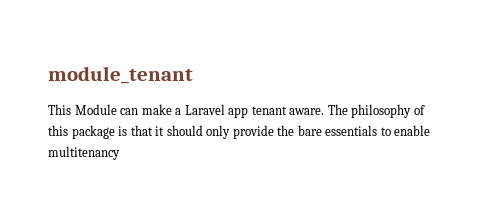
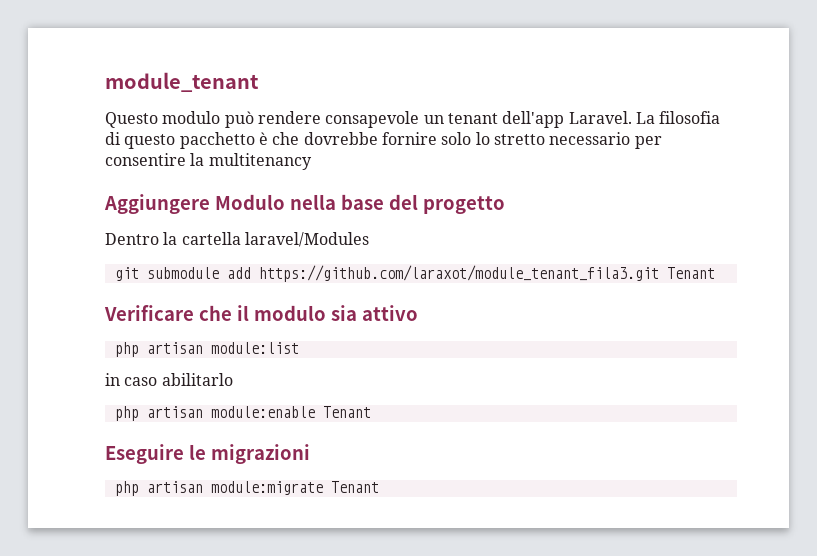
[48,104,425,118] [48,125,431,139] [48,146,120,160] This Module can make a Laravel app tenant aware. The philosophy of this package is that it should only provide the bare essentials to enable multitenancy -> [105,111,721,128] [105,132,662,149] [105,153,312,170] [104,194,505,214] [105,232,369,247] [114,265,715,282] [104,305,418,321] [114,342,299,357] [105,373,233,386] [114,406,371,421] [105,444,310,464] [114,481,379,496] Questo modulo può rendere consapevole un tenant dell'app Laravel. La filosofia di questo pacchetto è che dovrebbe fornire solo lo stretto necessario per consentire la multitenancy // Aggiungere Modulo nella base del progetto // Dentro la cartella laravel/Modules // git submodule add https://github.com/laraxot/module_tenant_fila3.git Tenant // Verificare che il modulo sia attivo // php artisan module:list // in caso abilitarlo // php artisan module:enable Tenant // Eseguire le migrazioni // php artisan module:migrate Tenant

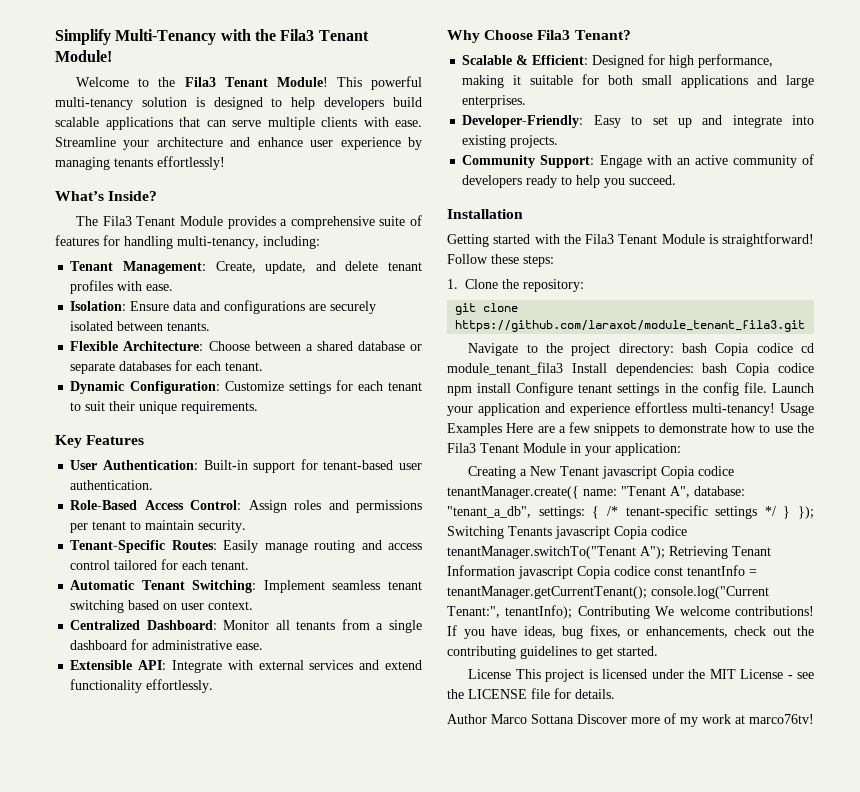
[105,72,259,92] [105,111,721,128] [105,132,662,149] [105,153,312,170] [104,194,505,214] [105,232,369,247] module_tenant // Questo modulo può rendere consapevole un tenant dell'app Laravel. La filosofia di questo pacchetto è che dovrebbe fornire solo lo stretto necessario per consentire la multitenancy // Aggiungere Modulo nella base del progetto // Dentro la cartella laravel/Modules -> [55,29,369,45] [55,50,112,62] [76,76,422,90] [55,97,422,110] [55,117,422,130] [55,137,422,150] [55,156,225,170] [55,191,158,201] [76,215,422,229] [55,235,320,249] [70,261,423,274] [70,280,174,294] [70,300,377,314] [70,321,211,331] [70,341,422,351] [70,360,264,374] [70,380,423,394] [70,401,259,414] [55,435,145,448] [70,459,422,473] [70,480,154,490] [70,500,422,513] [70,520,247,533] [70,540,422,553] [70,559,250,570] [70,580,422,593] [70,600,254,613] [70,619,422,633] [70,639,264,650] [70,660,423,673] [70,679,214,693] [447,30,631,43] [462,54,774,68] [462,74,814,88] [462,95,527,108] [462,115,814,128] [462,135,559,148] [462,154,814,168] [462,175,677,188] [447,209,523,219] [447,233,814,247] [447,254,554,267] [447,279,584,292] Simplify Multi-Tenancy with the Fila3 Tenant Module! // Welcome to the Fila3 Tenant Module! This powerful multi-tenancy solution is designed to help developers build scalable applications that can serve multiple clients with ease. Streamline your architecture and enhance user experience by managing tenants effortlessly! // What’s Inside? // The Fila3 Tenant Module provides a comprehensive suite of features for handling multi-tenancy, including: // Tenant Management: Create, update, and delete tenant profiles with ease. // Isolation: Ensure data and configurations are securely isolated between tenants. // Flexible Architecture: Choose between a shared database or separate databases for each tenant. // Dynamic Configuration: Customize settings for each tenant to suit their unique requirements. // Key Features // User Authentication: Built-in support for tenant-based user authentication. // Role-Based Access Control: Assign roles and permissions per tenant to maintain security. // Tenant-Specific Routes: Easily manage routing and access control tailored for each tenant. // Automatic Tenant Switching: Implement seamless tenant switching based on user context. // Centralized Dashboard: Monitor all tenants from a single dashboard for administrative ease. // Extensible API: Integrate with external services and extend functionality effortlessly. // Why Choose Fila3 Tenant? // Scalable & Efficient: Designed for high performance, making it suitable for both small applications and large enterprises. // Developer-Friendly: Easy to set up and integrate into existing projects. // Community Support: Engage with an active community of developers ready to help you succeed. // Installation // Getting started with the Fila3 Tenant Module is straightforward! Follow these steps: // 1. Clone the repository:
[146,267,251,279] submodule add -> [483,303,519,312] clone
[666,267,715,279] [104,305,418,321] [114,342,299,357] [105,373,233,386] [114,406,371,421] [105,444,310,464] [114,481,379,496] Tenant // Verificare che il modulo sia attivo // php artisan module:list // in caso abilitarlo // php artisan module:enable Tenant // Eseguire le migrazioni // php artisan module:migrate Tenant -> [468,343,814,356] [447,362,814,376] [447,382,814,396] [447,402,814,416] [447,422,814,436] [447,443,681,456] [468,466,735,479] [447,486,745,499] [447,505,814,519] [447,526,687,539] [447,546,771,559] [447,565,757,579] [447,586,769,599] [447,605,814,619] [447,625,814,639] [447,646,658,659] [468,669,814,682] [447,688,615,699] [447,713,814,727] // Navigate to the project directory: bash Copia codice cd module_tenant_fila3 Install dependencies: bash Copia codice npm install Configure tenant settings in the config file. Launch your application and experience effortless multi-tenancy! Usage Examples Here are a few snippets to demonstrate how to use the Fila3 Tenant Module in your application: // Creating a New Tenant javascript Copia codice tenantManager.create({ name: "Tenant A", database: "tenant_a_db", settings: { /* tenant-specific settings */ } }); Switching Tenants javascript Copia codice tenantManager.switchTo("Tenant A"); Retrieving Tenant Information javascript Copia codice const tenantInfo = tenantManager.getCurrentTenant(); console.log("Current Tenant:", tenantInfo); Contributing We welcome contributions! If you have ideas, bug fixes, or enhancements, check out the contributing guidelines to get started. // License This project is licensed under the MIT License - see the LICENSE file for details. // Author Marco Sottana Discover more of my work at marco76tv!

